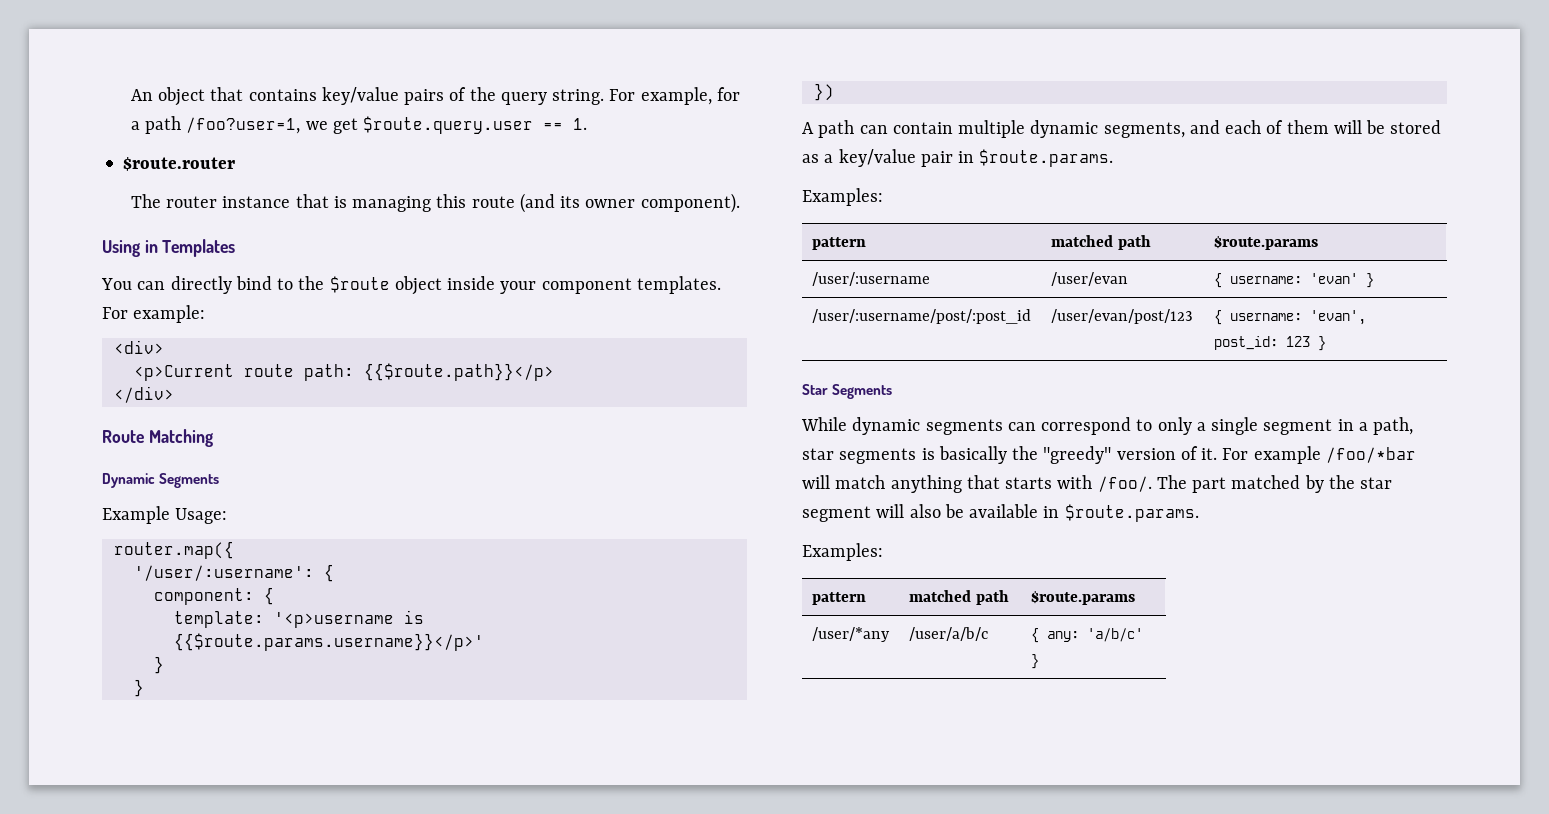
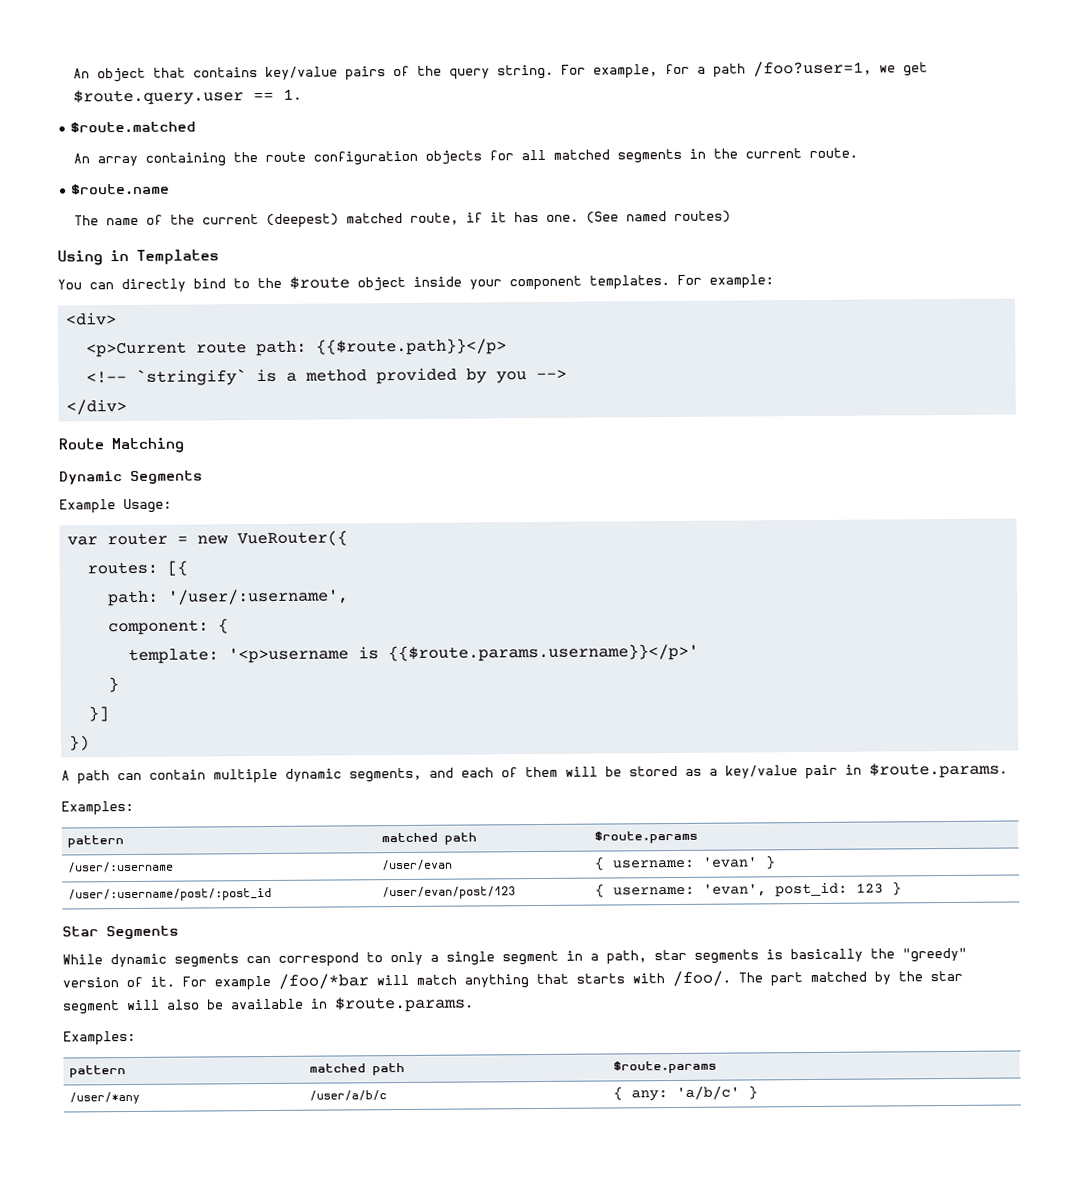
[123,157,236,171] [130,193,740,213] $route.router // The router instance that is managing this route (and its owner component). -> [70,121,197,133] [73,147,859,167] [71,183,171,195] [74,210,732,228] $route.matched // An array containing the route configuration objects for all matched segments in the current route. // $route.name // The name of the current (deepest) matched route, if it has one. (See named routes)
(554, 372) none -> [85,367,567,386] // <!-- `stringify` is a method provided by you -->
[113,541,234,559] [133,564,334,582] router.map({ // '/user/:username': { -> [66,530,348,547] [86,560,188,576] [107,588,349,607] var router = new VueRouter({ // routes: [{ // path: '/user/:username',
[133,679,144,697] } -> [87,706,109,722] }]

